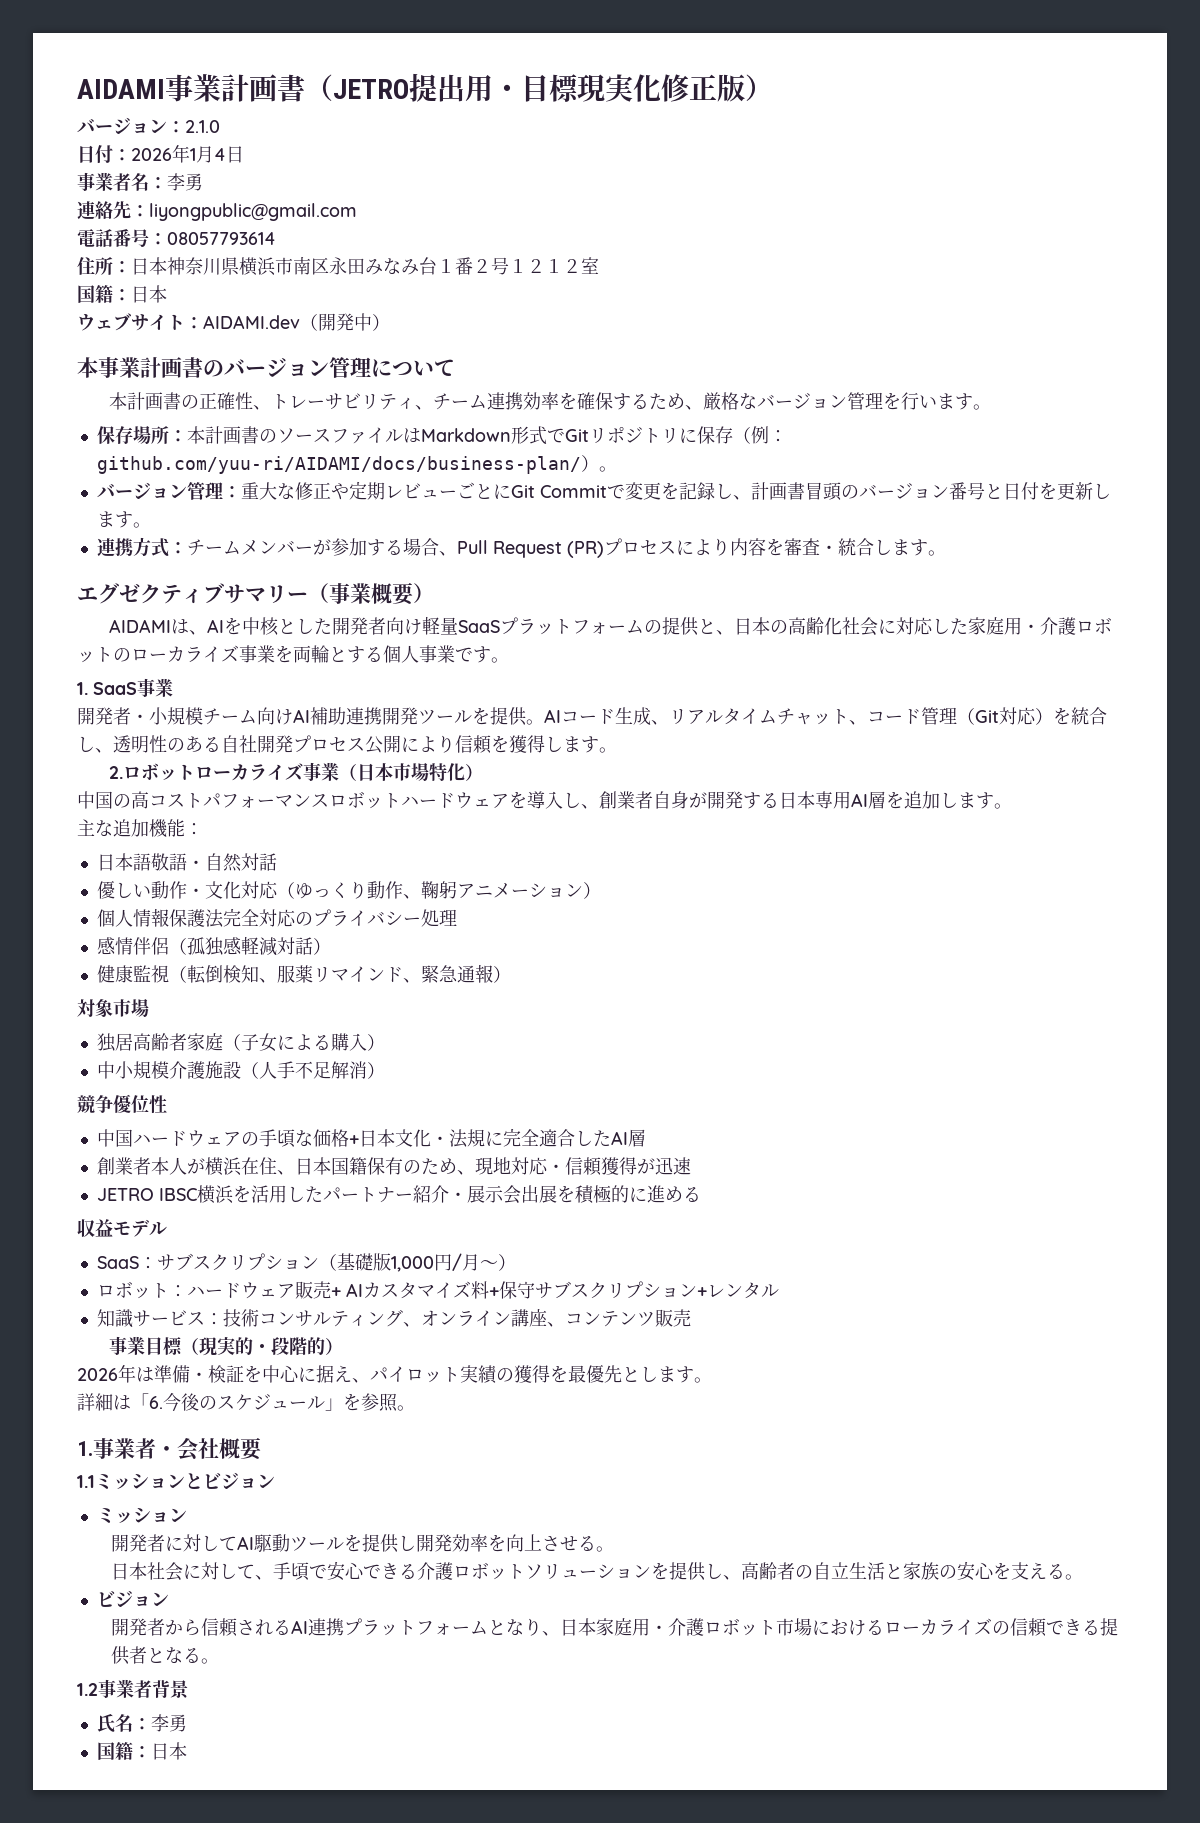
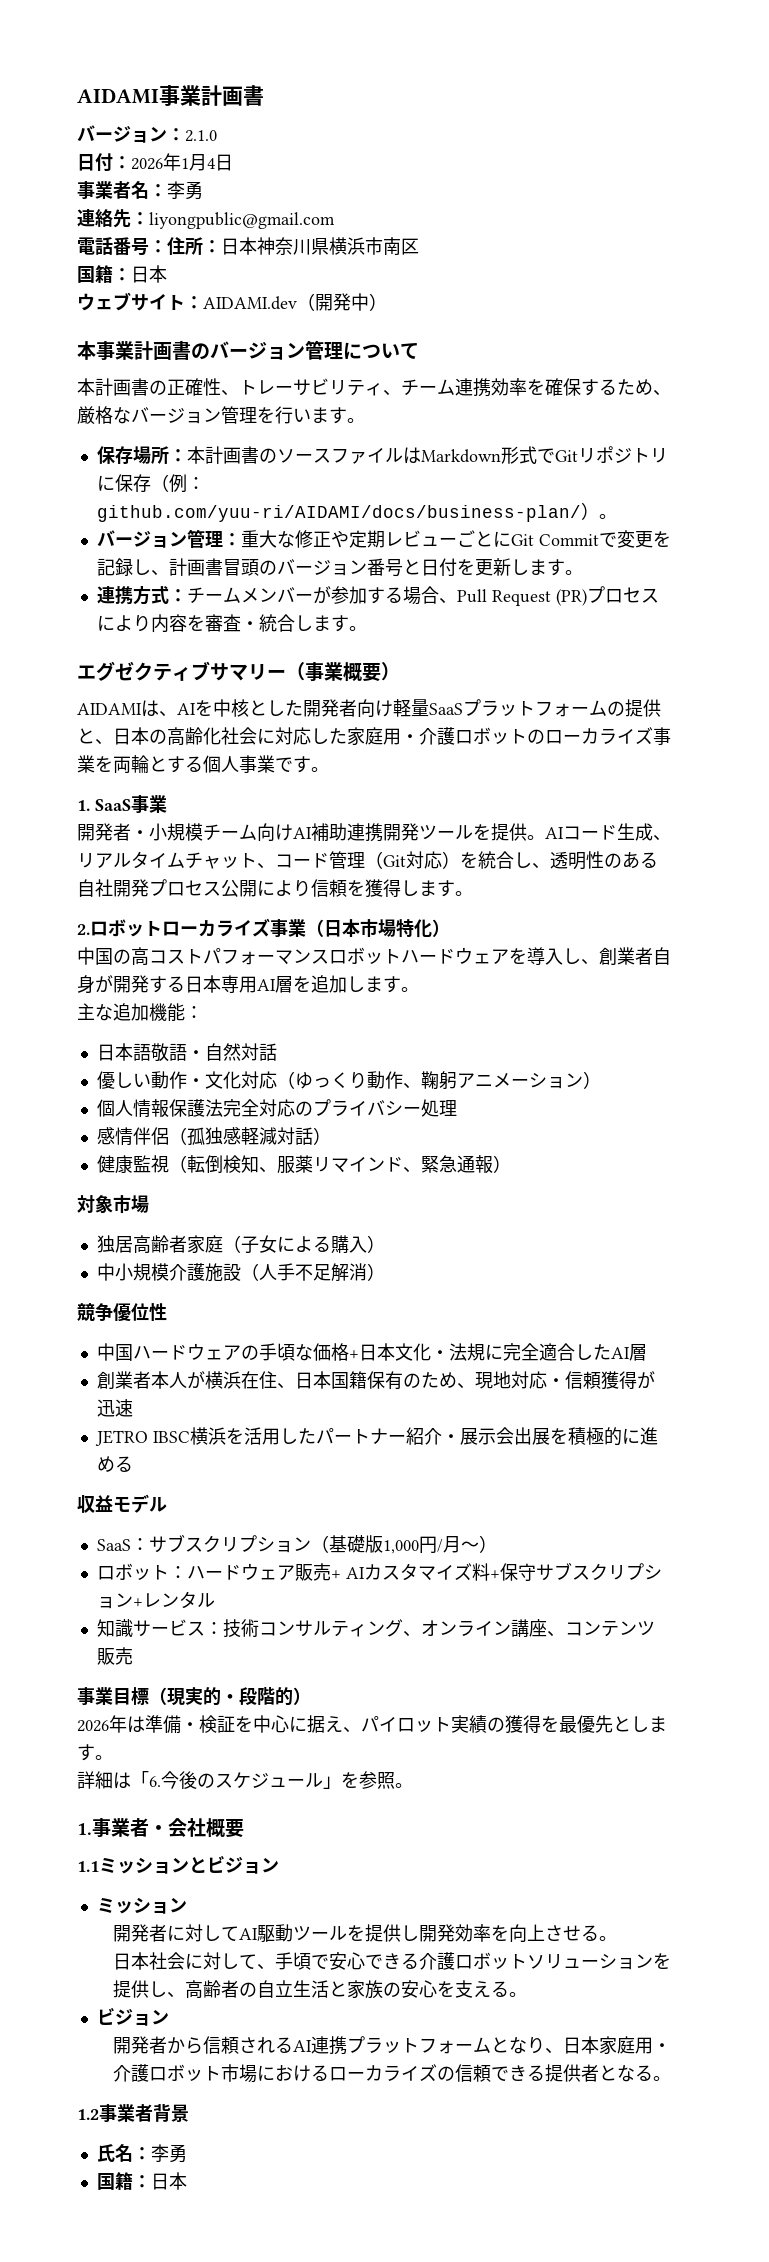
[305,73,773,102] （JETRO提出用・目標現実化修正版） -> (264, 95) none
[167,232,276,245] 08057793614 // -> (167, 246) none
[329,257,599,275] 永田みなみ台１番２号１２１２室 -> (419, 246) none

